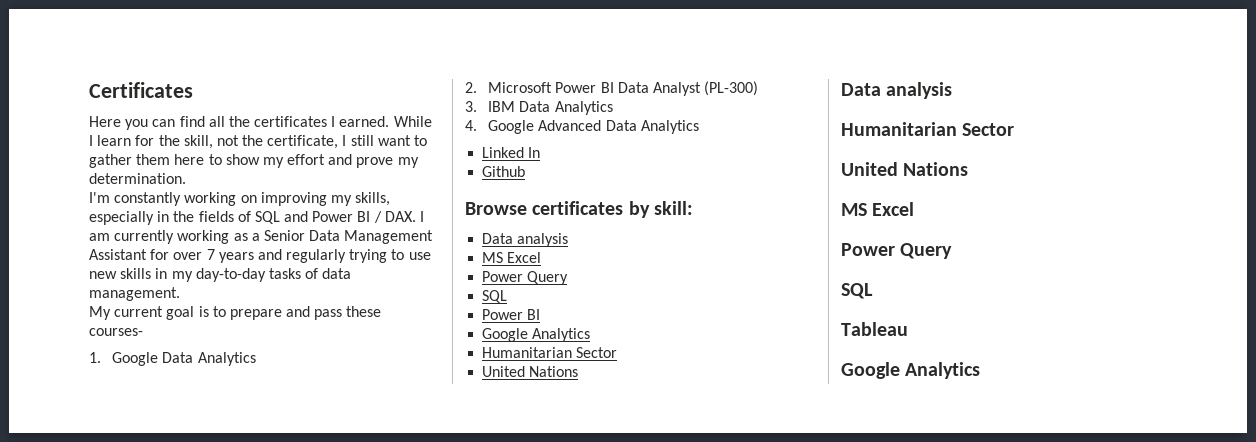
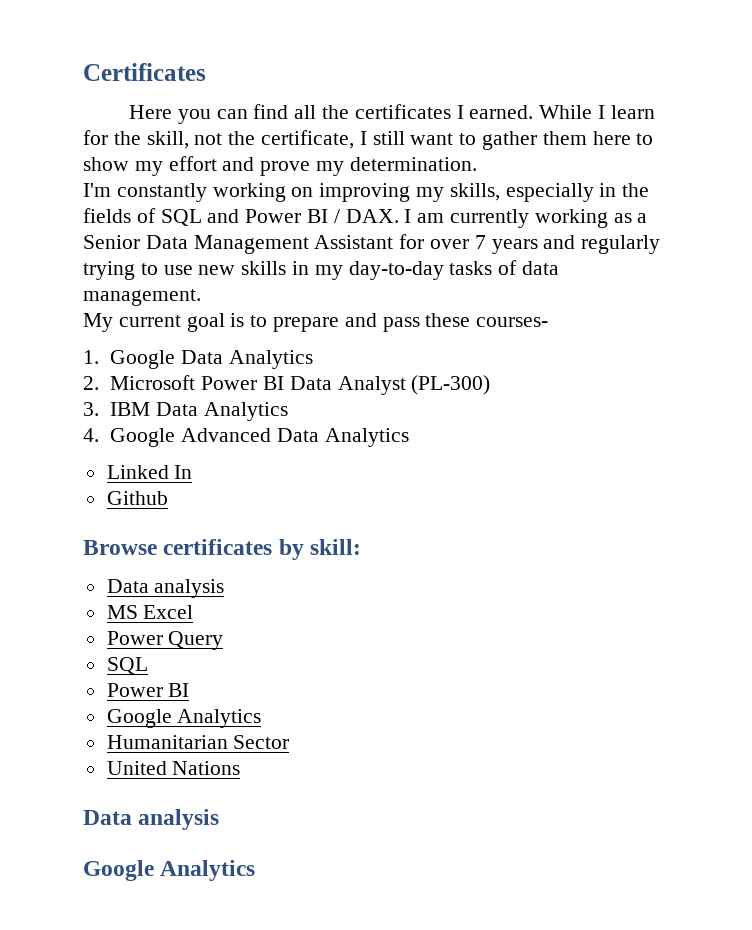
[841,122,1015,136] [841,162,969,176] [841,202,915,216] [841,243,953,259] [841,283,873,299] [841,322,908,336] // Humanitarian Sector // United Nations // MS Excel // Power Query // SQL // Tableau -> (220, 819) none

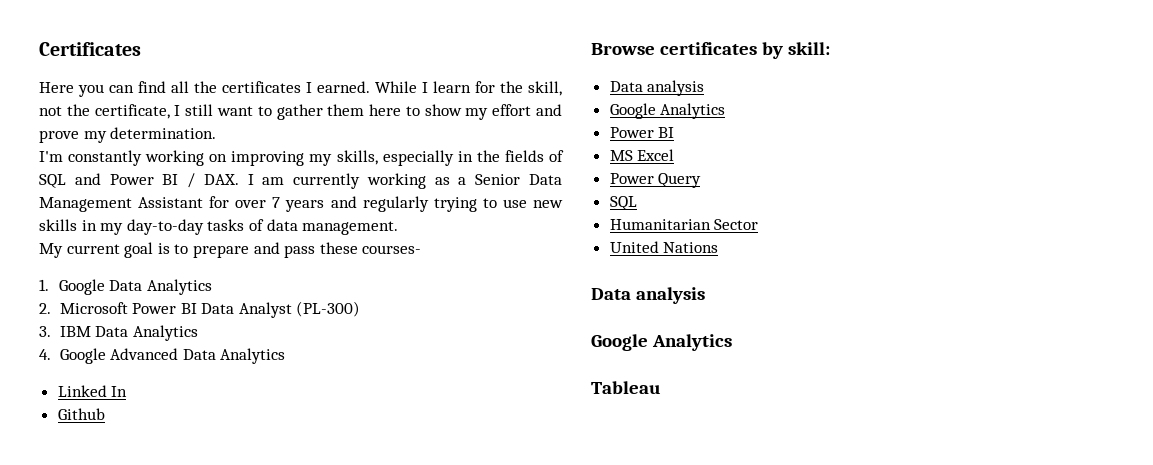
(225, 588) none -> [609,103,726,119] [609,127,675,138] // Google Analytics // Power BI
[106,683,190,697] [106,709,262,728] // Power BI // Google Analytics -> (637, 203) none
(256, 870) none -> [591,381,661,394] // Tableau

